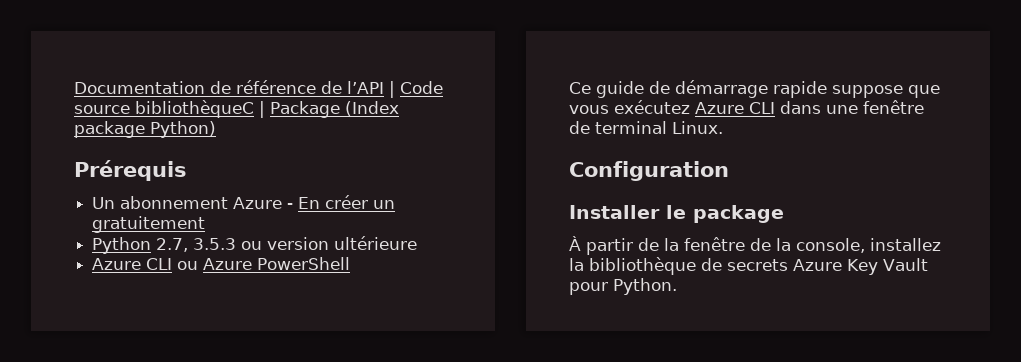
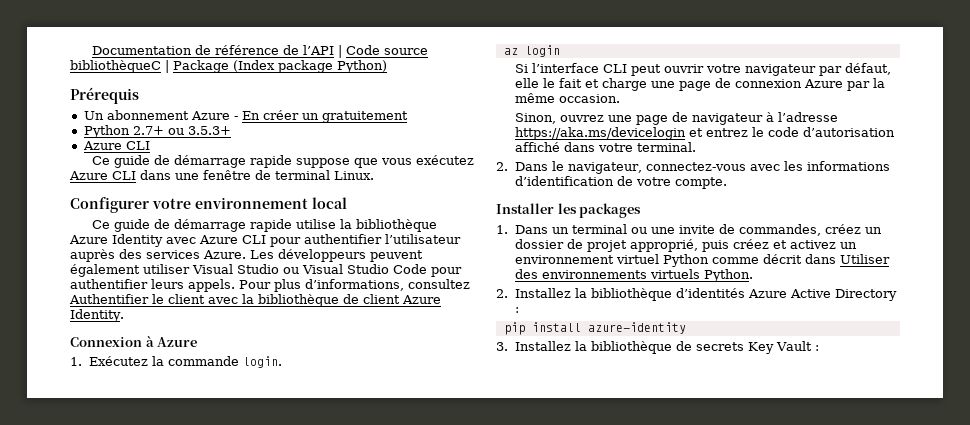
[156,236,418,252] [92,257,351,270] 2.7, 3.5.3 ou version ultérieure // Azure CLI ou Azure PowerShell -> [132,126,231,135] [82,141,150,150] 2.7+ ou 3.5.3+ // Azure CLI
[569,161,729,181] [569,205,784,223] [569,236,941,255] Configuration // Installer le package // À partir de la fenêtre de la console, installez -> [70,197,347,213] [91,219,437,232] [69,234,461,247] [70,249,423,262] [70,264,462,277] [70,279,470,292] [69,294,441,307] [70,309,124,322] [70,336,198,347] [70,356,283,368] [503,45,560,57] [515,63,892,76] [515,78,886,91] [515,93,621,103] [515,112,839,125] [515,127,896,140] [515,142,697,152] [496,161,891,174] [515,176,728,189] [496,203,642,218] [496,224,883,236] [515,239,858,252] [515,254,891,267] [515,269,754,282] [496,288,898,301] [515,307,520,313] [503,322,686,335] [496,341,572,351] Configurer votre environnement local // Ce guide de démarrage rapide utilise la bibliothèque Azure Identity avec Azure CLI pour authentifier l’utilisateur auprès des services Azure. Les développeurs peuvent également utiliser Visual Studio ou Visual Studio Code pour authentifier leurs appels. Pour plus d’informations, consultez Authentifier le client avec la bibliothèque de client Azure Identity. // Connexion à Azure // 1. Exécutez la commande login. // az login // Si l’interface CLI peut ouvrir votre navigateur par défaut, elle le fait et charge une page de connexion Azure par la même occasion. // Sinon, ouvrez une page de navigateur à l’adresse https://aka.ms/devicelogin et entrez le code d’autorisation affiché dans votre terminal. // 2. Dans le navigateur, connectez-vous avec les informations d’identification de votre compte. // Installer les packages // 1. Dans un terminal ou une invite de commandes, créez un dossier de projet approprié, puis créez et activez un environnement virtuel Python comme décrit dans Utiliser des environnements virtuels Python. // 2. Installez la bibliothèque d’identités Azure Active Directory : // pip install azure-identity // 3. Installez
[793,259,842,271] Azure -> (745, 346) none
[569,278,677,295] pour Python. -> [815,345,820,351] :

